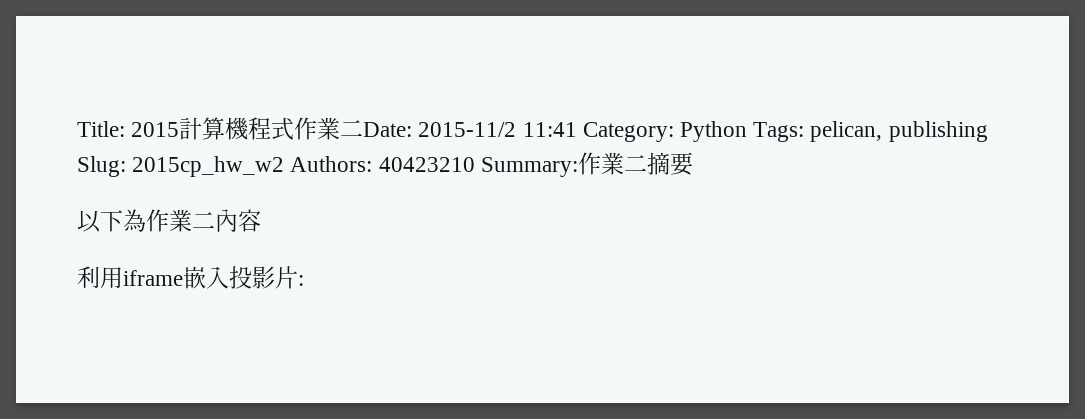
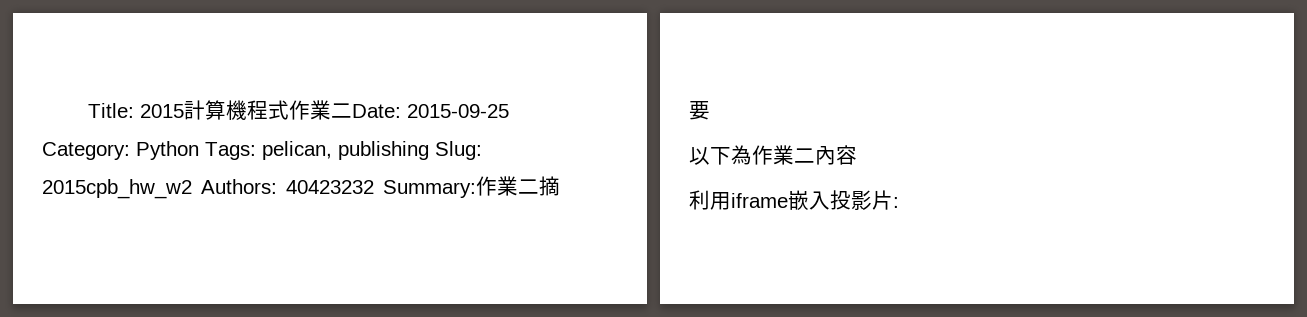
[418,122,577,137] 2015-11/2 11:41 -> [407,104,510,118] 2015-09-25
[132,156,475,177] 2015cp_hw_w2 Authors: 40423210 -> [42,179,374,199] 2015cpb_hw_w2 Authors: 40423232

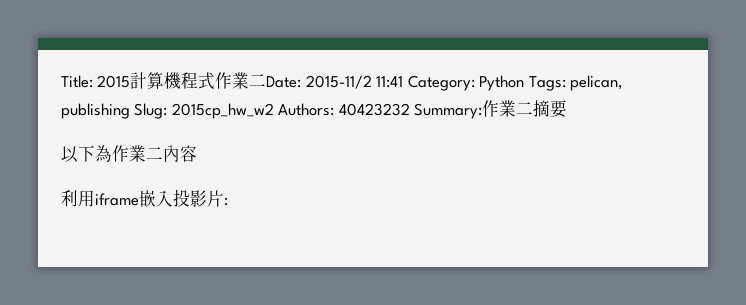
[407,104,510,118] 2015-09-25 -> [305,75,404,89] 2015-11/2 11:41
[42,179,192,199] 2015cpb_hw_w2 -> [171,103,274,119] 2015cp_hw_w2

